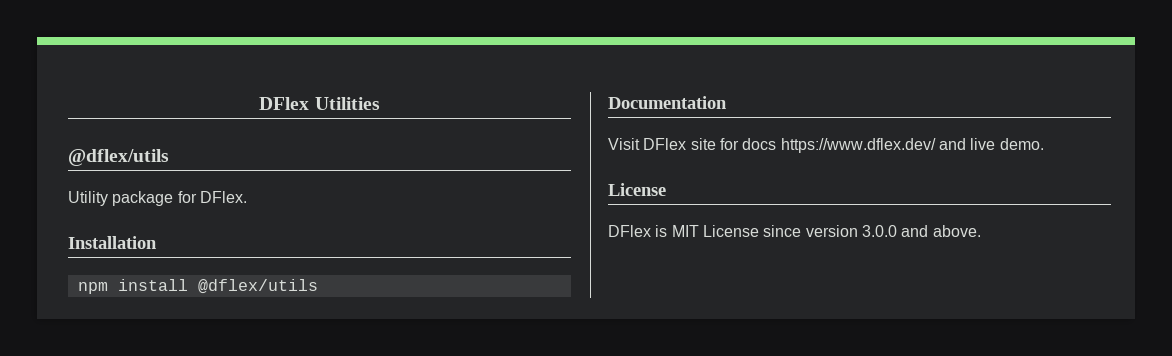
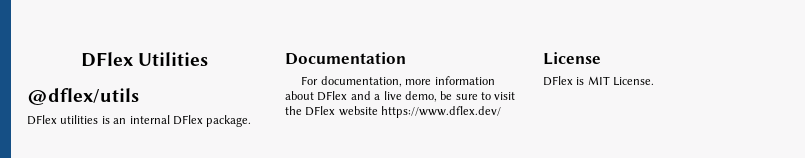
[68,191,247,206] [68,236,157,249] [77,279,318,294] [608,96,727,109] [608,138,1044,153] [608,183,666,196] [608,225,981,237] Utility package for DFlex. // Installation // npm install @dflex/utils // Documentation // Visit DFlex site for docs https://www.dflex.dev/ and live demo. // License // DFlex is MIT License since version 3.0.0 and above. -> [27,115,252,127] [285,52,406,65] [301,76,495,87] [285,91,516,102] [285,106,502,118] [543,52,601,65] [543,76,655,86] DFlex utilities is an internal DFlex package. // Documentation // For documentation, more information about DFlex and a live demo, be sure to visit the DFlex website https://www.dflex.dev/ // License // DFlex is MIT License.

